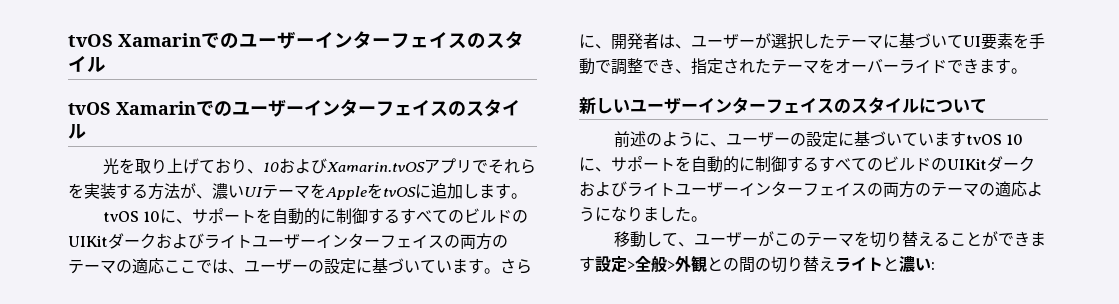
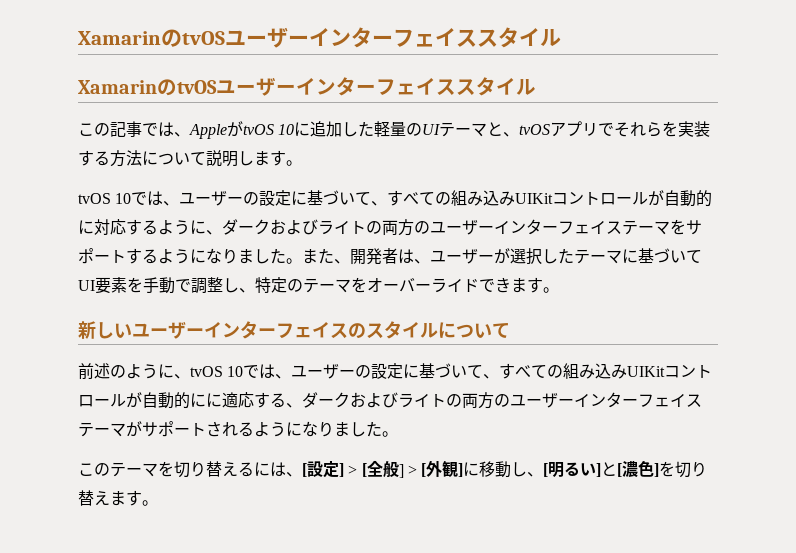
[68,31,524,49] [68,56,106,72] [68,99,520,117] [68,124,86,139] [102,158,425,175] tvOS Xamarinでのユーザーインターフェイスのスタイル // tvOS Xamarinでのユーザーインターフェイスのスタイル // 光を取り上げており、10およびXamarin.tvOS -> [78,27,561,48] [78,77,536,96] [78,121,551,139] XamarinのtvOSユーザーインターフェイススタイル // XamarinのtvOSユーザーインターフェイススタイル // この記事では、AppleがtvOS 10に追加した軽量のUIテーマと、tvOS
[180,183,527,200] [102,208,529,225] [68,233,508,250] [68,258,532,274] [579,34,595,48] が、濃いUIテーマをAppleをtvOSに追加します。 // tvOS 10に、サポートを自動的に制御するすべてのビルドのUIKitダークおよびライトユーザーインターフェイスの両方のテーマの適応ここでは、ユーザーの設定に基づいています。さらに -> [142,150,302,167] [78,190,713,207] [78,219,702,236] [78,248,334,264] について説明します。 // tvOS 10では、ユーザーの設定に基づいて、すべての組み込みUIKitコントロールが自動的に対応するように、ダークおよびライトの両方のユーザーインターフェイステーマをサポートするようになりました。また
[643,58,771,75] でき、指定された -> [223,277,303,293] し、特定の
[725,131,1024,147] [579,156,1035,173] [579,181,1027,198] ユーザーの設定に基づいていますtvOS 10に、サポートを自動的に制御するすべてのビルドのUIKitダークおよびライトユーザーインターフェイスの両方のテーマの適応 -> [190,363,713,379] [78,392,702,409] [78,421,254,437] tvOS 10では、ユーザーの設定に基づいて、すべての組み込みUIKitコントロールが自動的にに適応する、ダークおよびライトの両方のユーザーインターフェイステーマがサポートされる
[613,231,774,248] 移動して、ユーザーが -> (398, 434) none
[949,231,1046,247] [579,255,935,273] ことができます設定>全般>外観との間の切り替えライトと濃い: -> [254,460,708,478] [78,490,158,506] には、[設定] > [全般] > [外観]に移動し、[明るい]と[濃色]を切り替えます。

